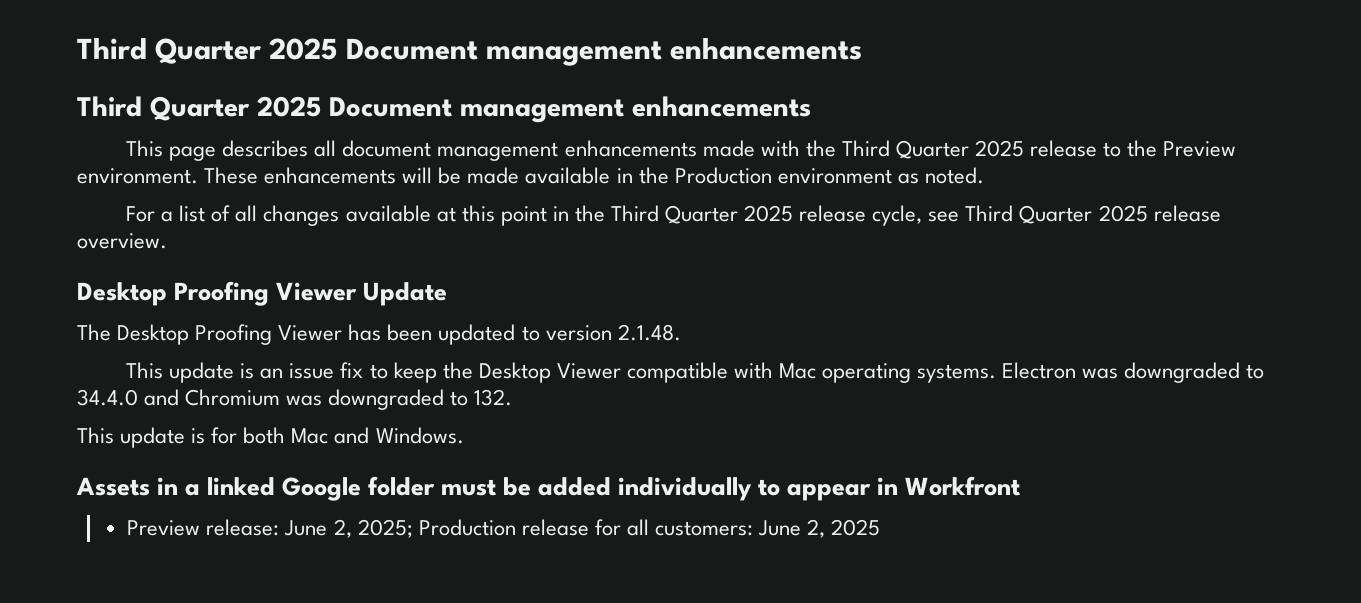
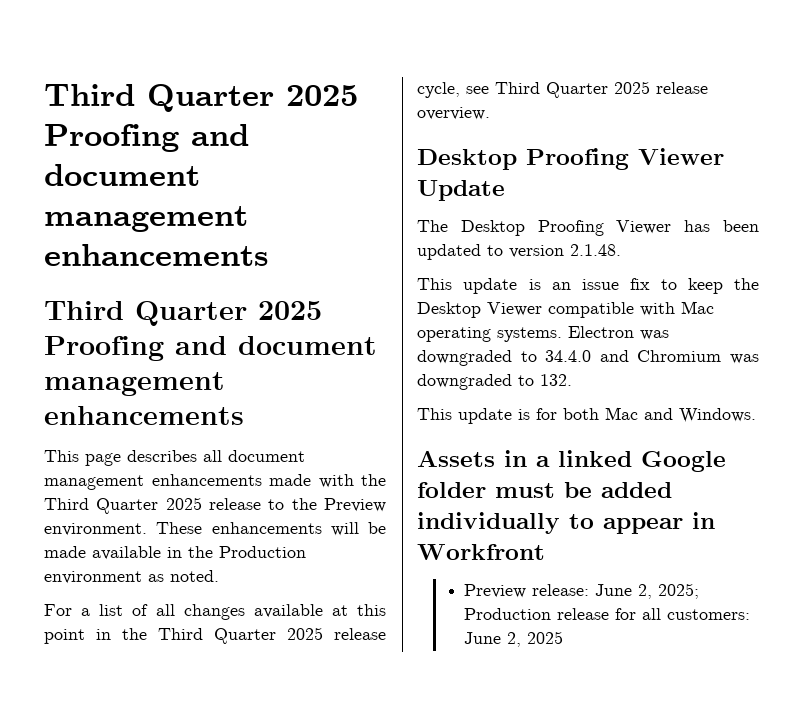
[77,38,478,64] Third Quarter 2025 Document -> [44,84,358,112] [44,124,249,152] [44,164,200,186] Third Quarter 2025 Proofing and document
[329,97,452,117] Document -> [44,336,377,361] Proofing and document

